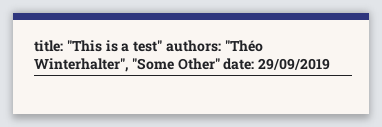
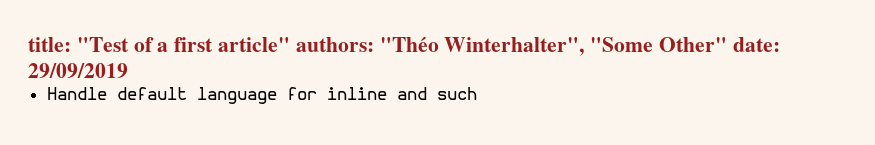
[66,40,163,52] "This is a test" -> [76,37,291,52] "Test of a first article"
(331, 64) none -> [46,87,477,104] // Handle default language for inline and such

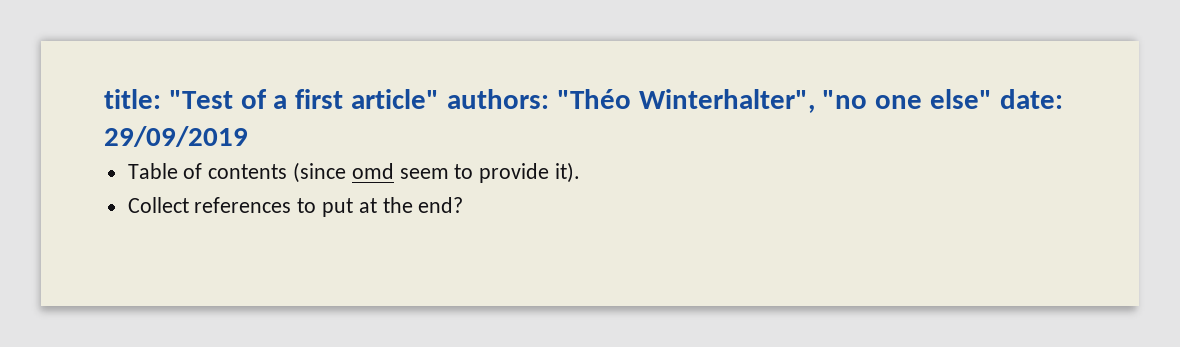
[590,37,728,52] "Some Other" -> [822,89,993,109] "no one else"
[46,87,477,104] Handle default language for inline and such -> [127,162,581,183] [127,197,464,217] Table of contents (since omd seem to provide it). // Collect references to put at the end?

